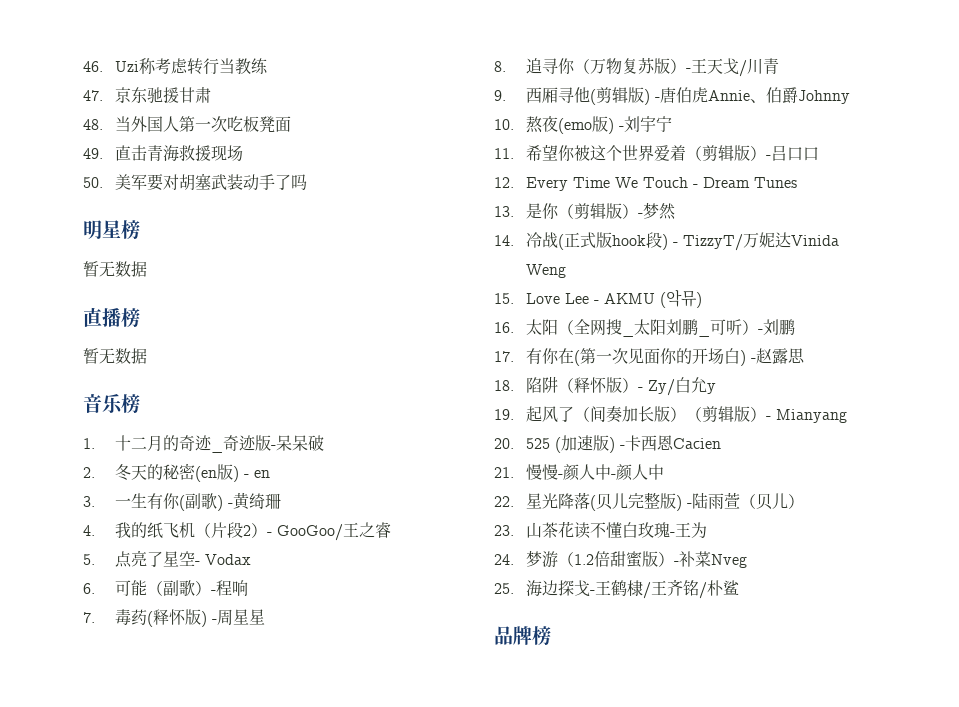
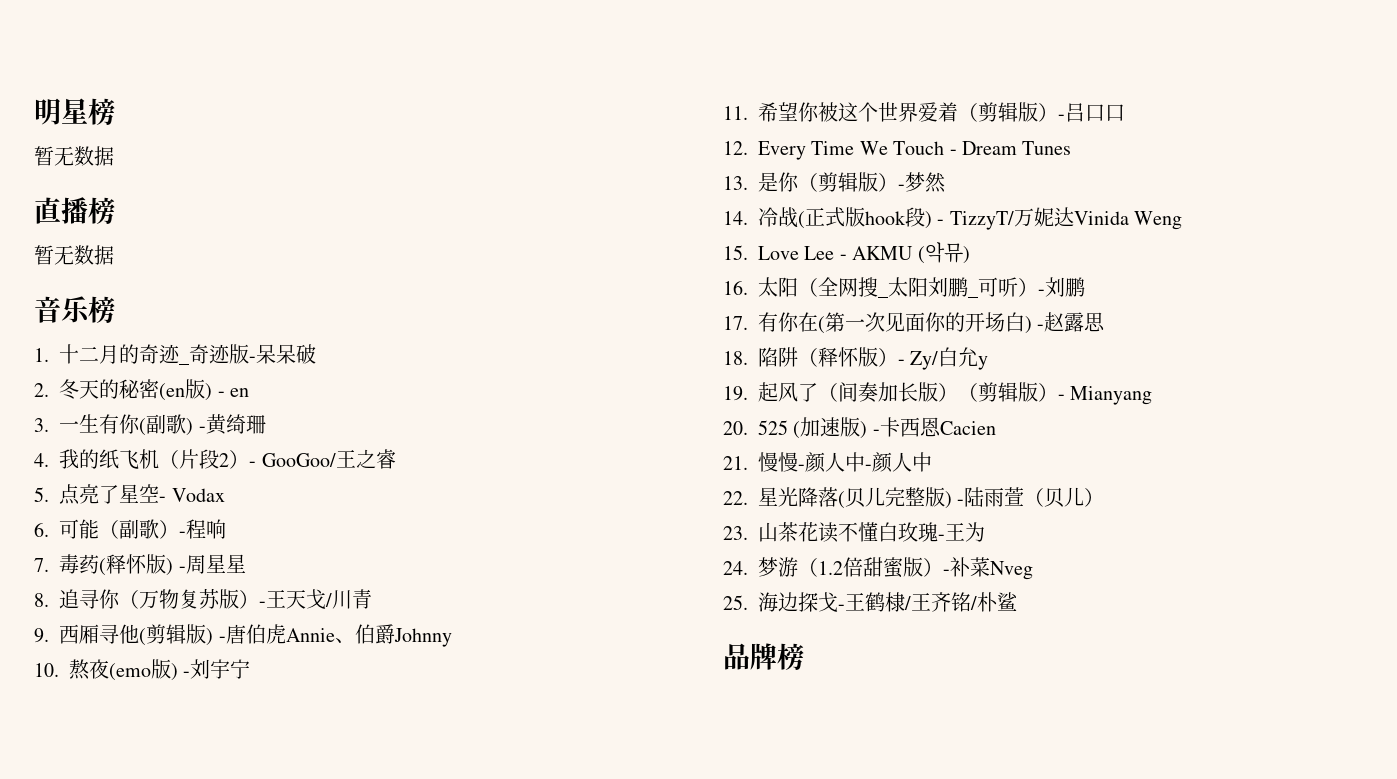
[83,58,268,75] [83,86,211,103] [83,116,291,133] [83,145,243,162] [83,173,307,191] 46. Uzi称考虑转行当教练 // 47.京东驰援甘肃 // 48.当外国人第一次吃板凳面 // 49.直击青海救援现场 // 50.美军要对胡塞武装动手了吗 // -> (34, 111) none

